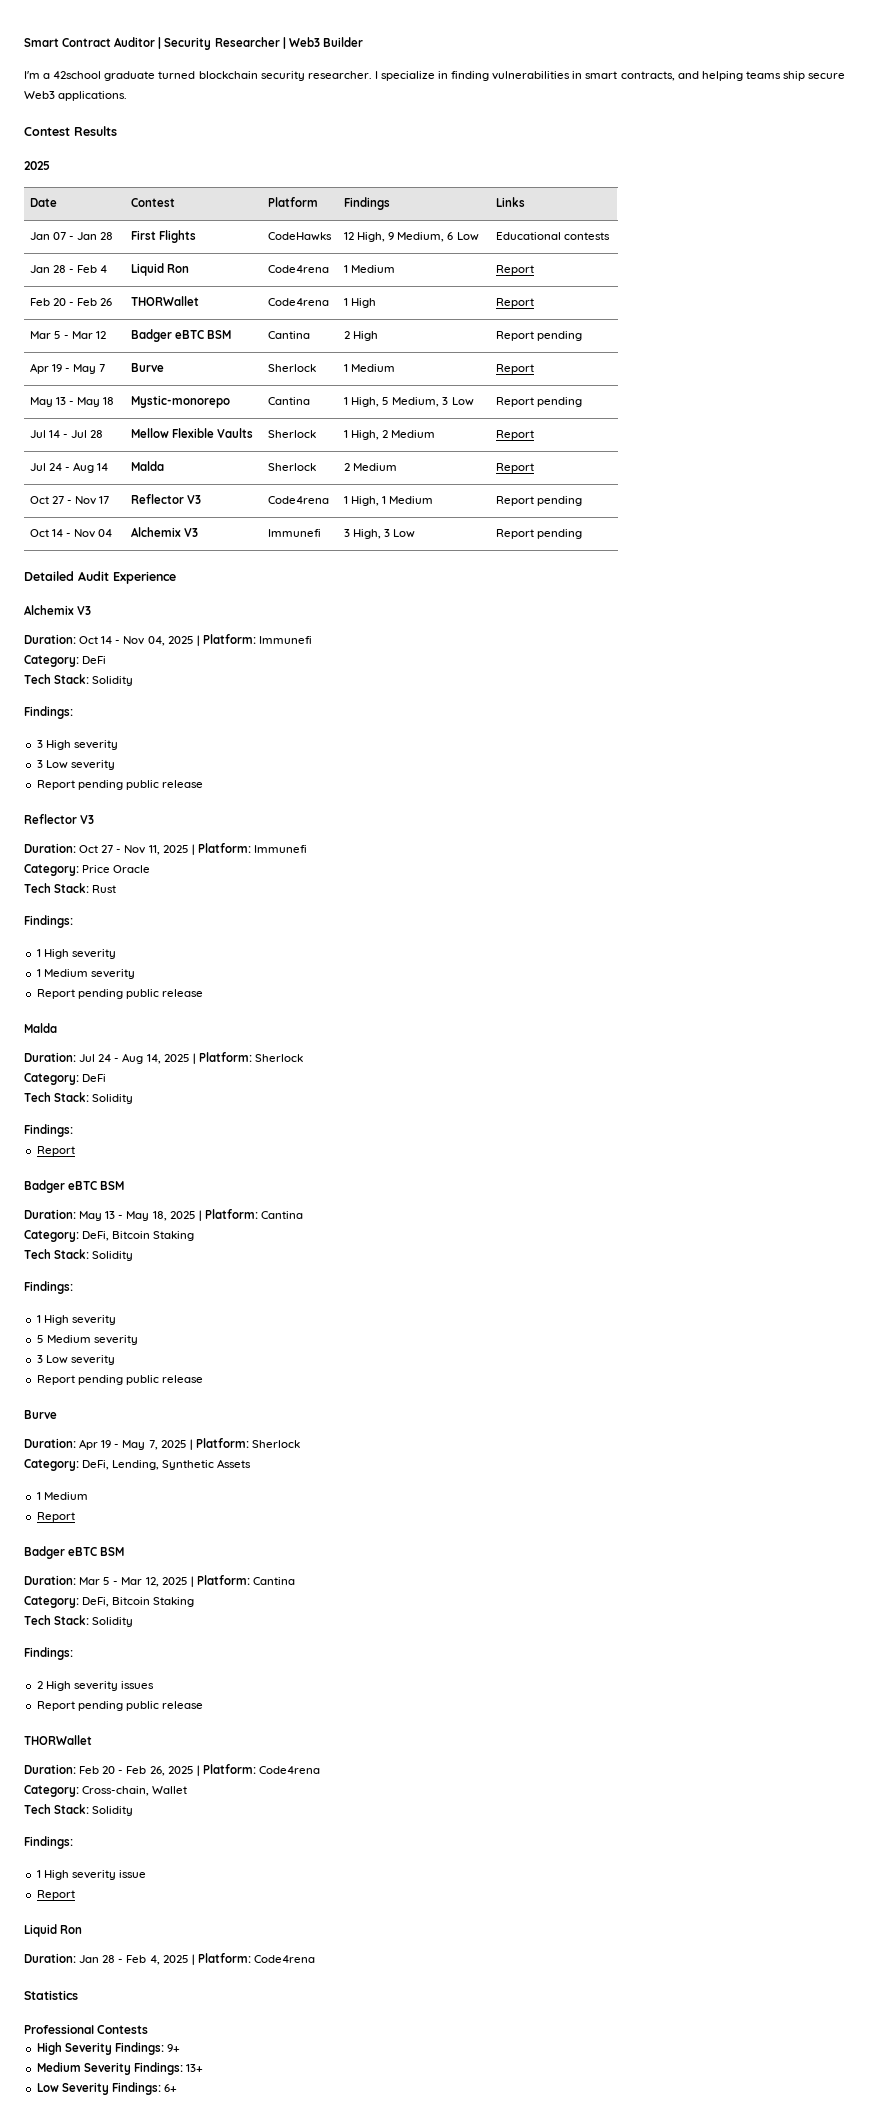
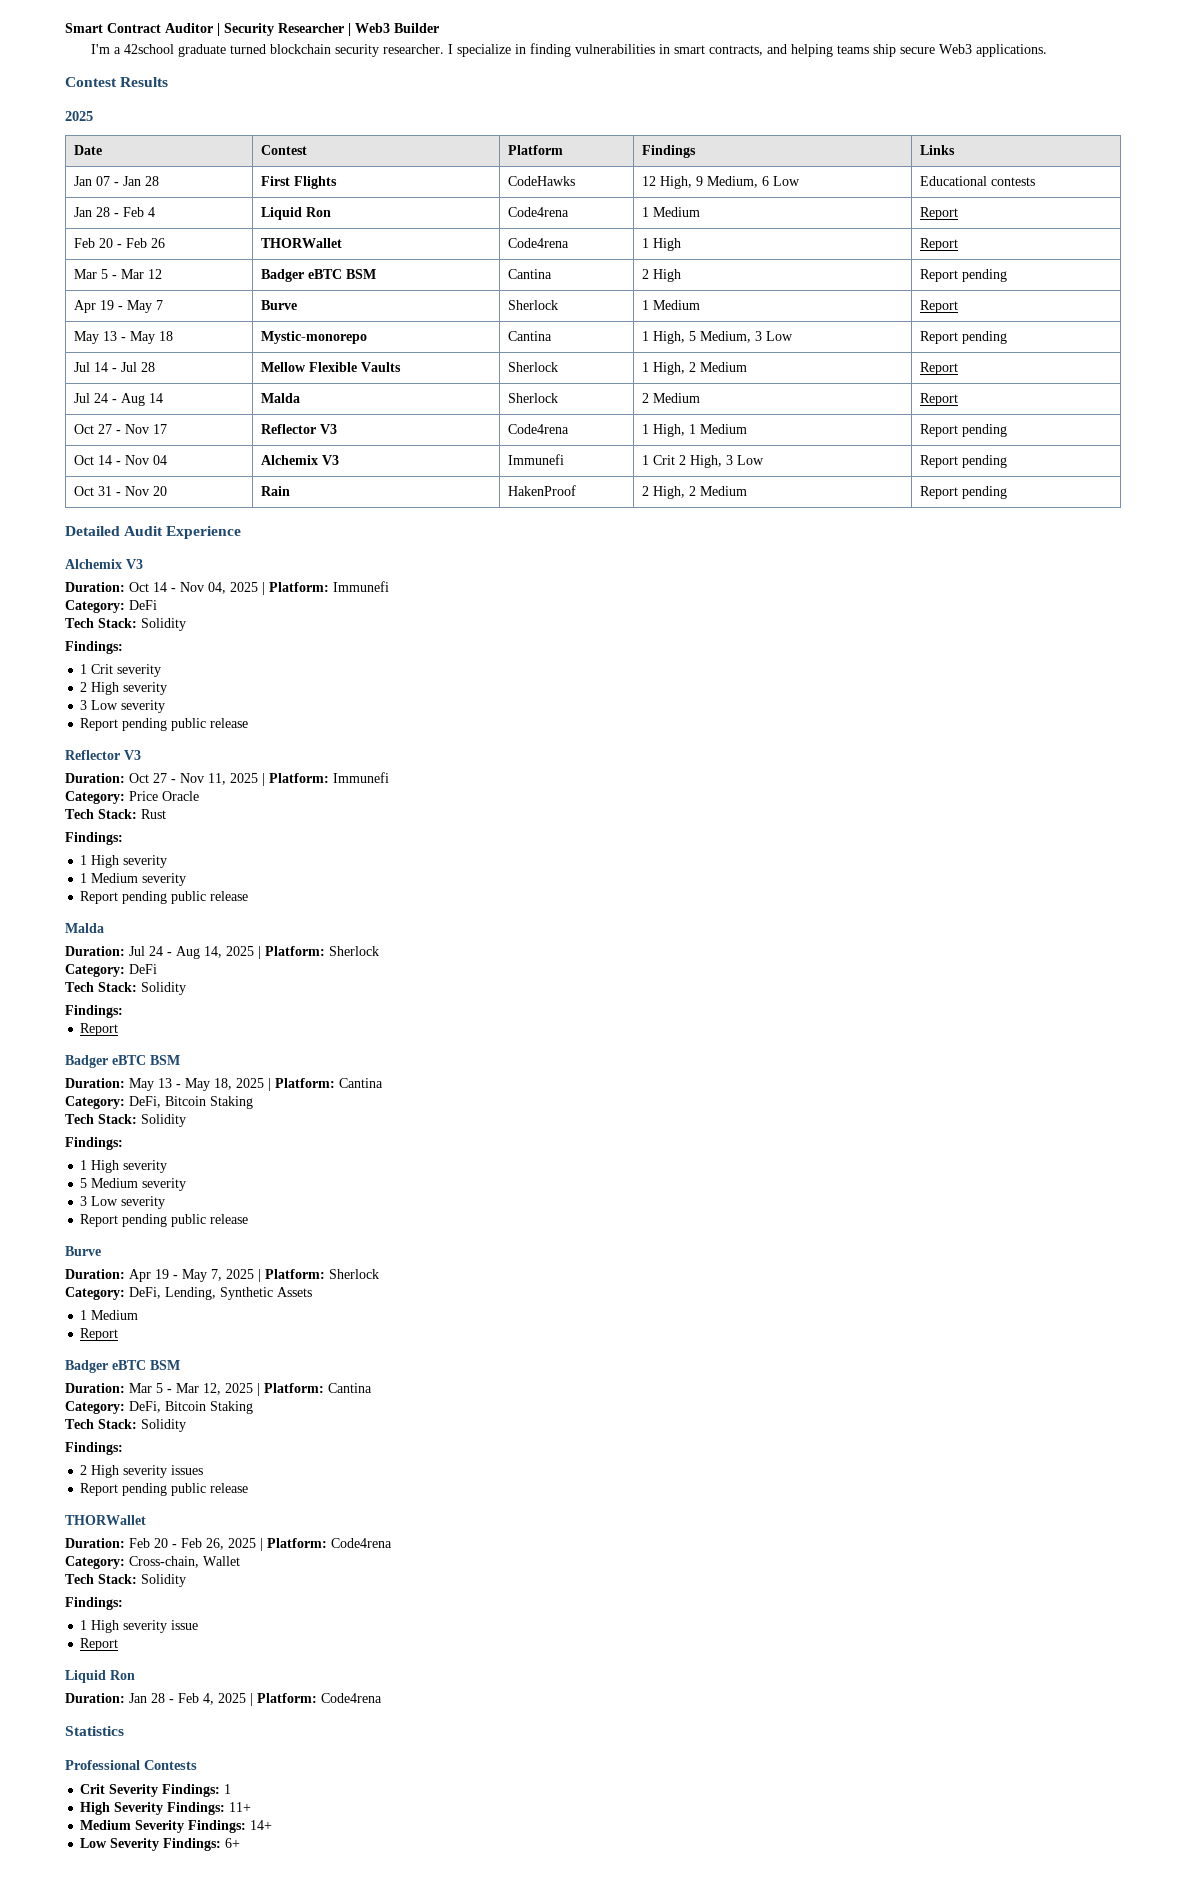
[344,529,351,537] 3 -> [642,455,687,465] 1 Crit 2
(583, 534) none -> [74,486,168,496] [261,486,291,496] [508,485,577,496] [642,486,748,499] [920,486,1008,499] // Oct 31 - Nov 20 | Rain | HakenProof | 2 High, 2 Medium | Report pending
[36,740,43,748] 3 -> [80,664,162,677] [80,682,88,692] 1 Crit severity // 2
(149, 2029) none -> [80,1784,232,1797] // Crit Severity Findings: 1
[166,2044,180,2052] 9+ -> [229,1802,252,1812] 11+
[185,2064,203,2072] 13+ -> [250,1820,273,1830] 14+

